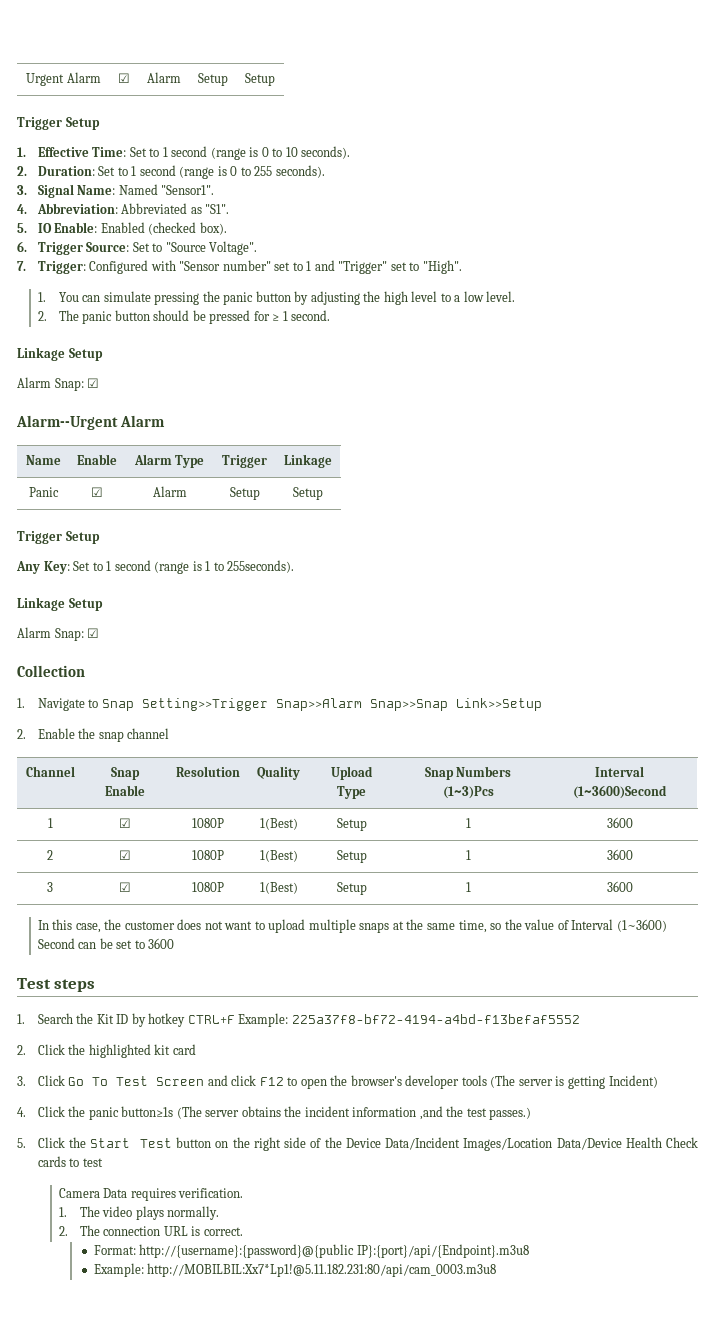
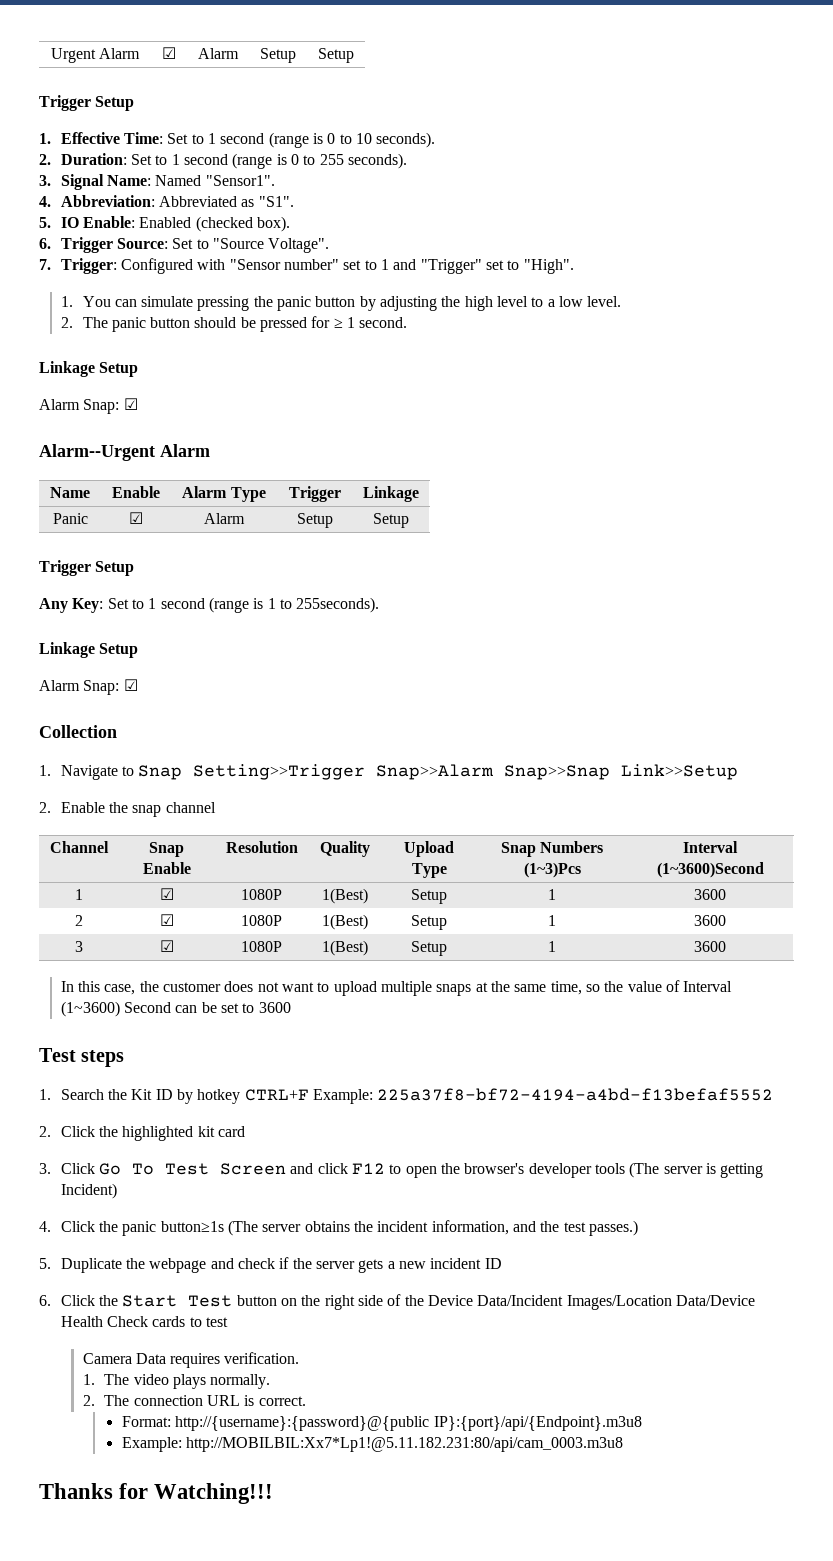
[352,1106,443,1120] information ,and -> [431,1220,536,1235] information, and
(26, 1143) none -> [60,1257,502,1273] [39,1295,51,1306] Duplicate the webpage and check if the server gets a new incident ID // 6.
(497, 1270) none -> [39,1483,274,1504] // Thanks for Watching!!!

